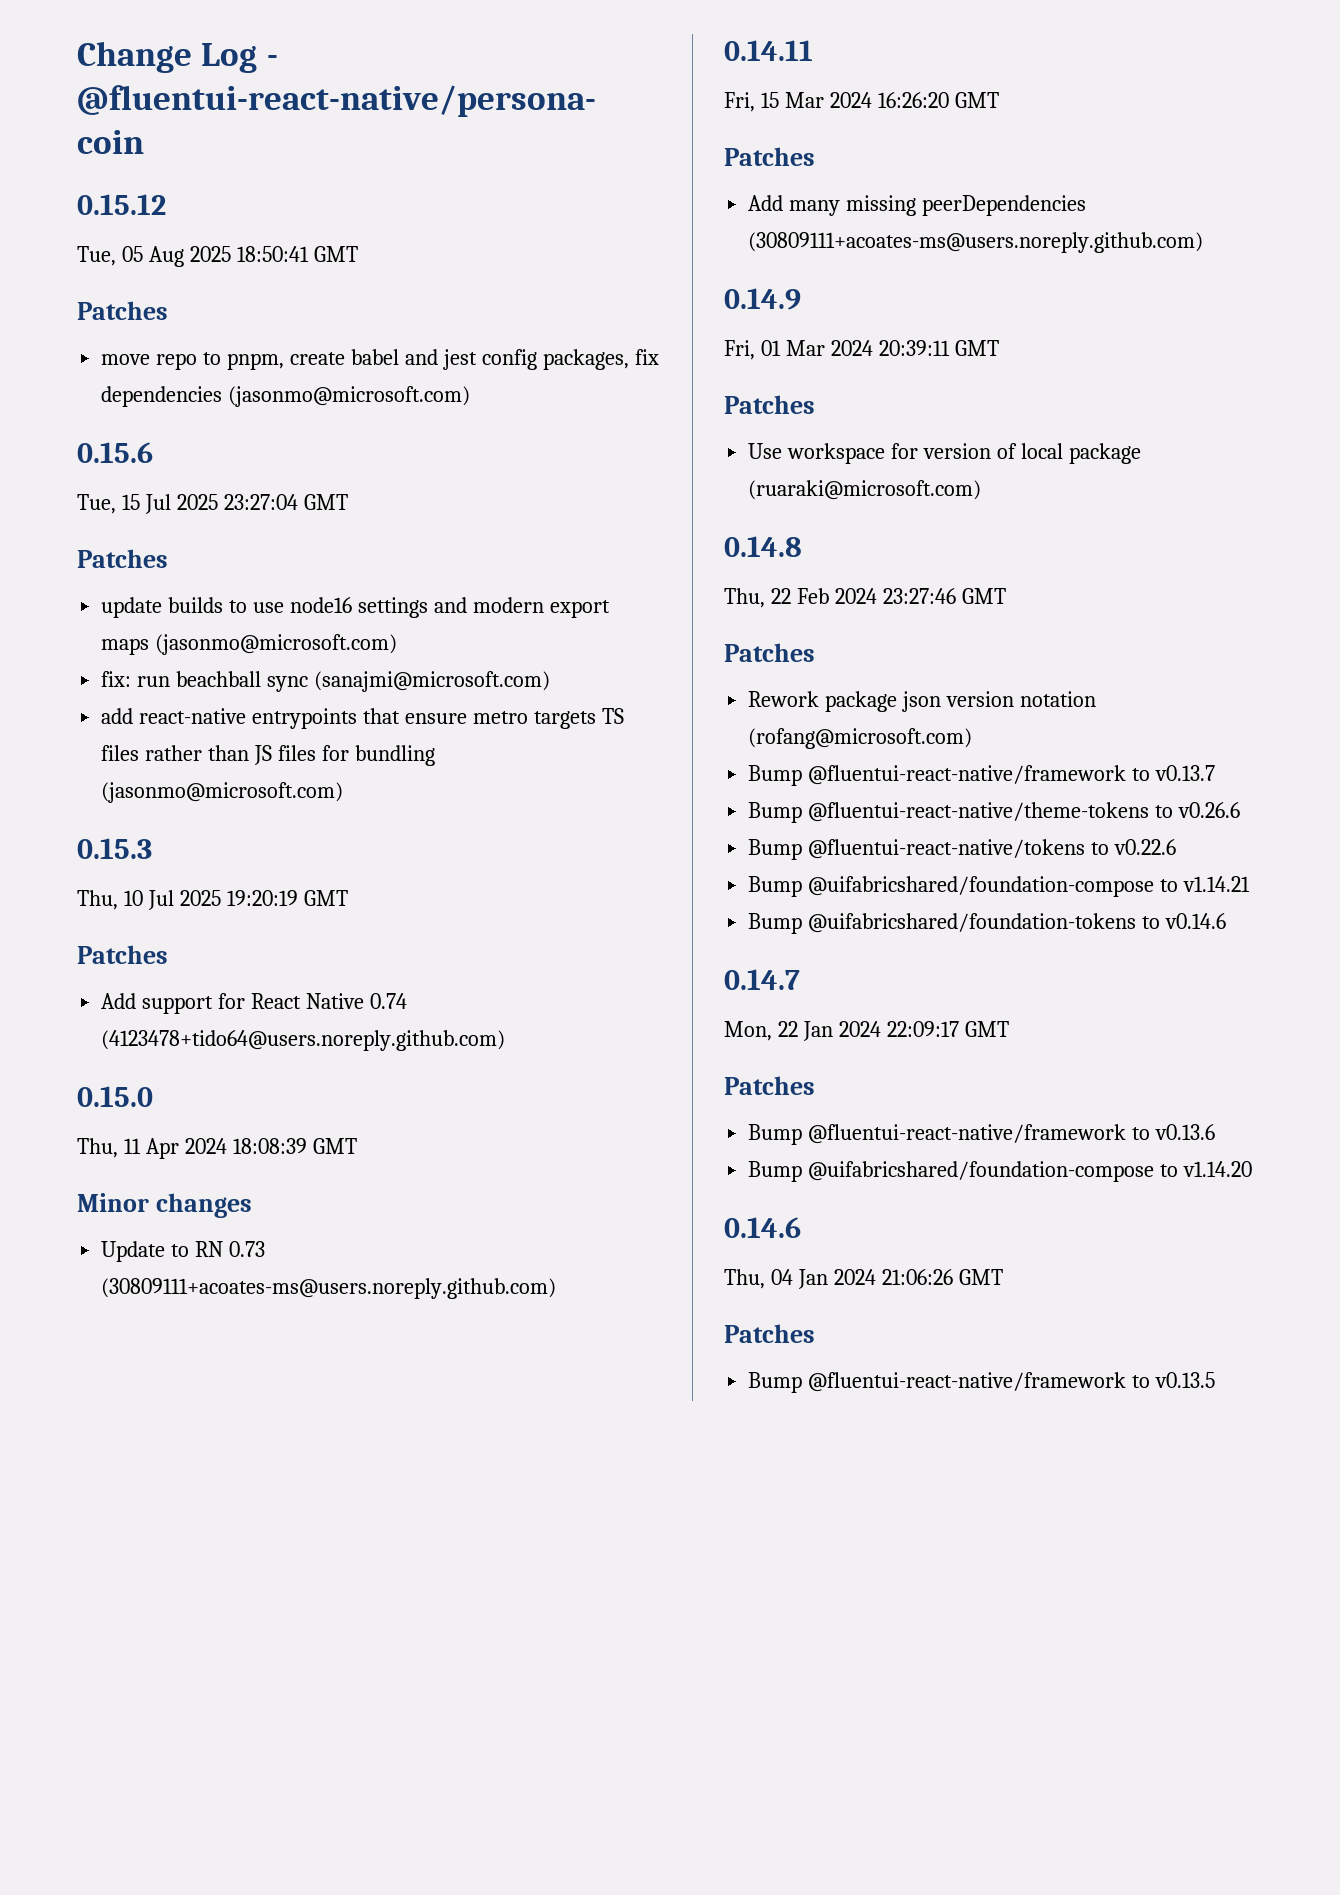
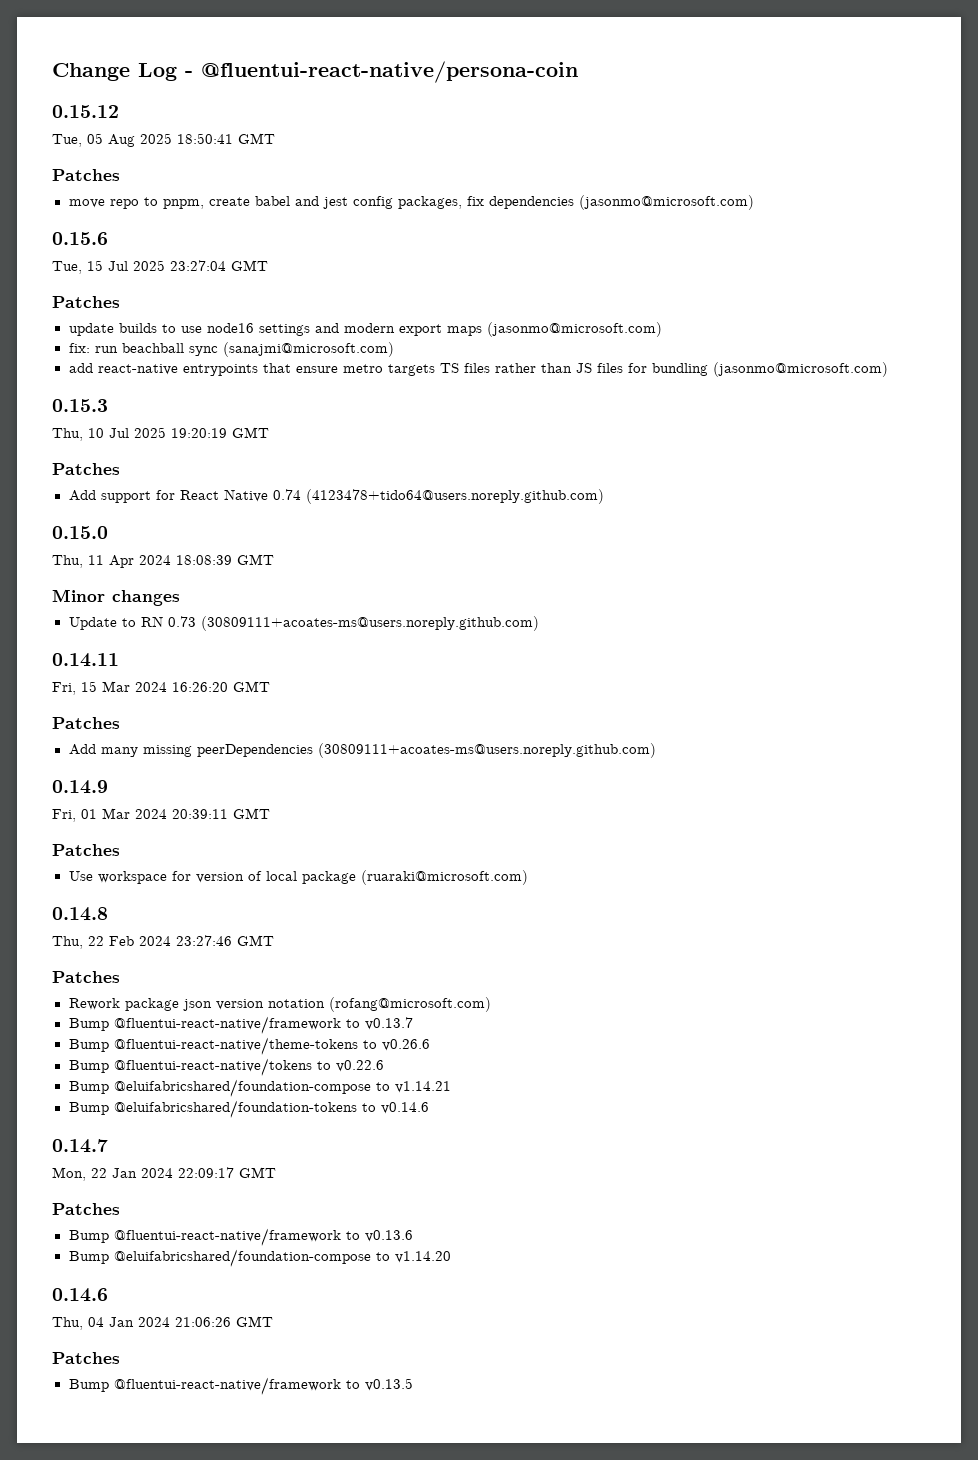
[808,876,1155,897] @uifabricshared/foundation-compose -> [113,1079,371,1097] @eluifabricshared/foundation-compose
[808,913,1137,933] @uifabricshared/foundation-tokens -> [113,1100,357,1118] @eluifabricshared/foundation-tokens
[808,1161,1155,1182] @uifabricshared/foundation-compose -> [113,1249,371,1267] @eluifabricshared/foundation-compose

